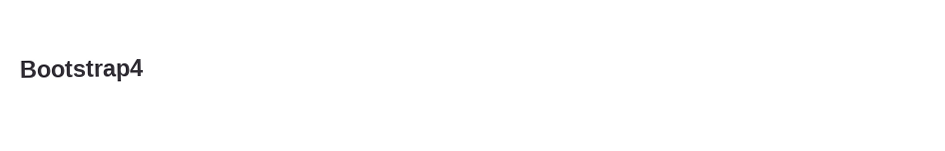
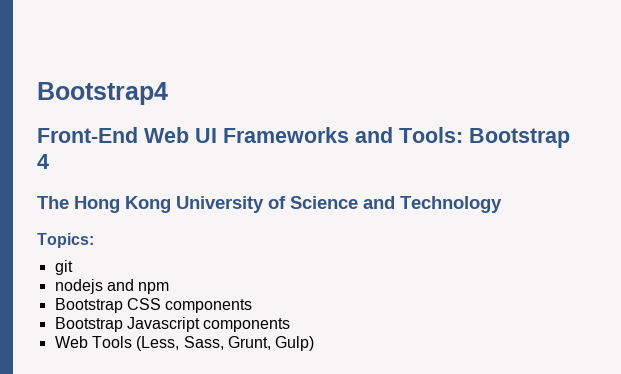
(144, 71) none -> [37,127,570,148] [37,154,49,169] [37,196,502,213] [37,233,94,248] [54,260,73,275] [54,279,170,294] [54,298,253,313] [54,317,291,332] [54,336,315,351] // Front-End Web UI Frameworks and Tools: Bootstrap 4 // The Hong Kong University of Science and Technology // Topics: // git // nodejs and npm // Bootstrap CSS components // Bootstrap Javascript components // Web Tools (Less, Sass, Grunt, Gulp)

